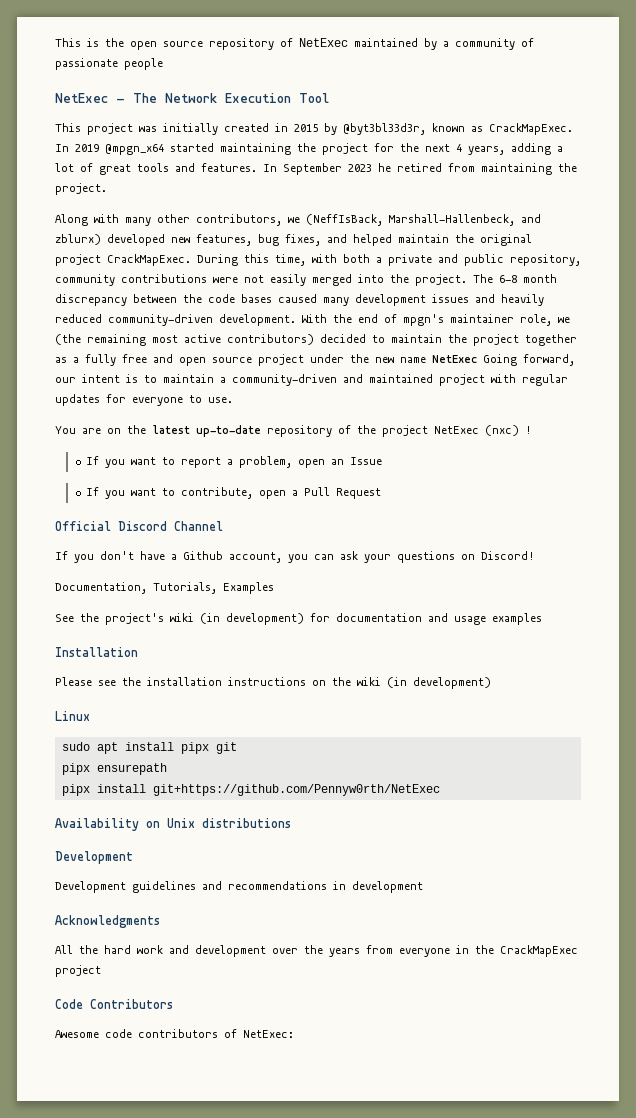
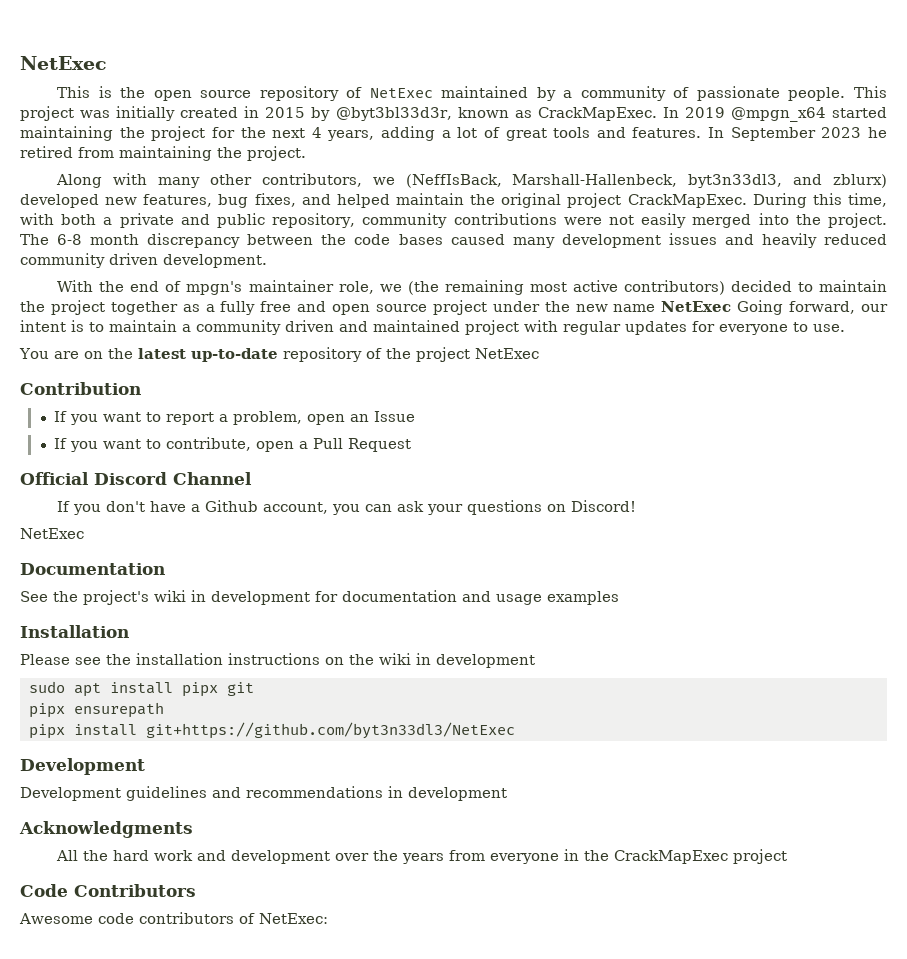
(55, 42) none -> [20,56,107,70] NetExec //
[124,58,163,70] [55,93,329,103] people // NetExec - The Network Execution Tool // -> [788,87,846,101] people.
(515, 220) none -> [688,174,783,188] byt3n33dl3,
[108,314,213,326] community-driven -> [20,253,158,268] community driven
(296, 320) none -> (267, 261) //
[232,374,337,386] community-driven -> [196,320,334,335] community driven
[485,425,532,436] (nxc) ! -> [20,382,141,395] // Contribution
[55,582,274,594] Documentation, Tutorials, Examples -> [20,528,84,539] [20,563,165,575] NetExec // Documentation
[200,613,304,625] (in development) -> [191,590,310,605] in development
[387,677,491,689] [55,711,90,721] (in development) // Linux -> [416,653,535,668] in development
[152,784,440,796] [55,818,291,831] git+https://github.com/Pennyw0rth/NetExec // Availability on Unix distributions -> [145,722,515,739] git+https://github.com/byt3n33dl3/NetExec

